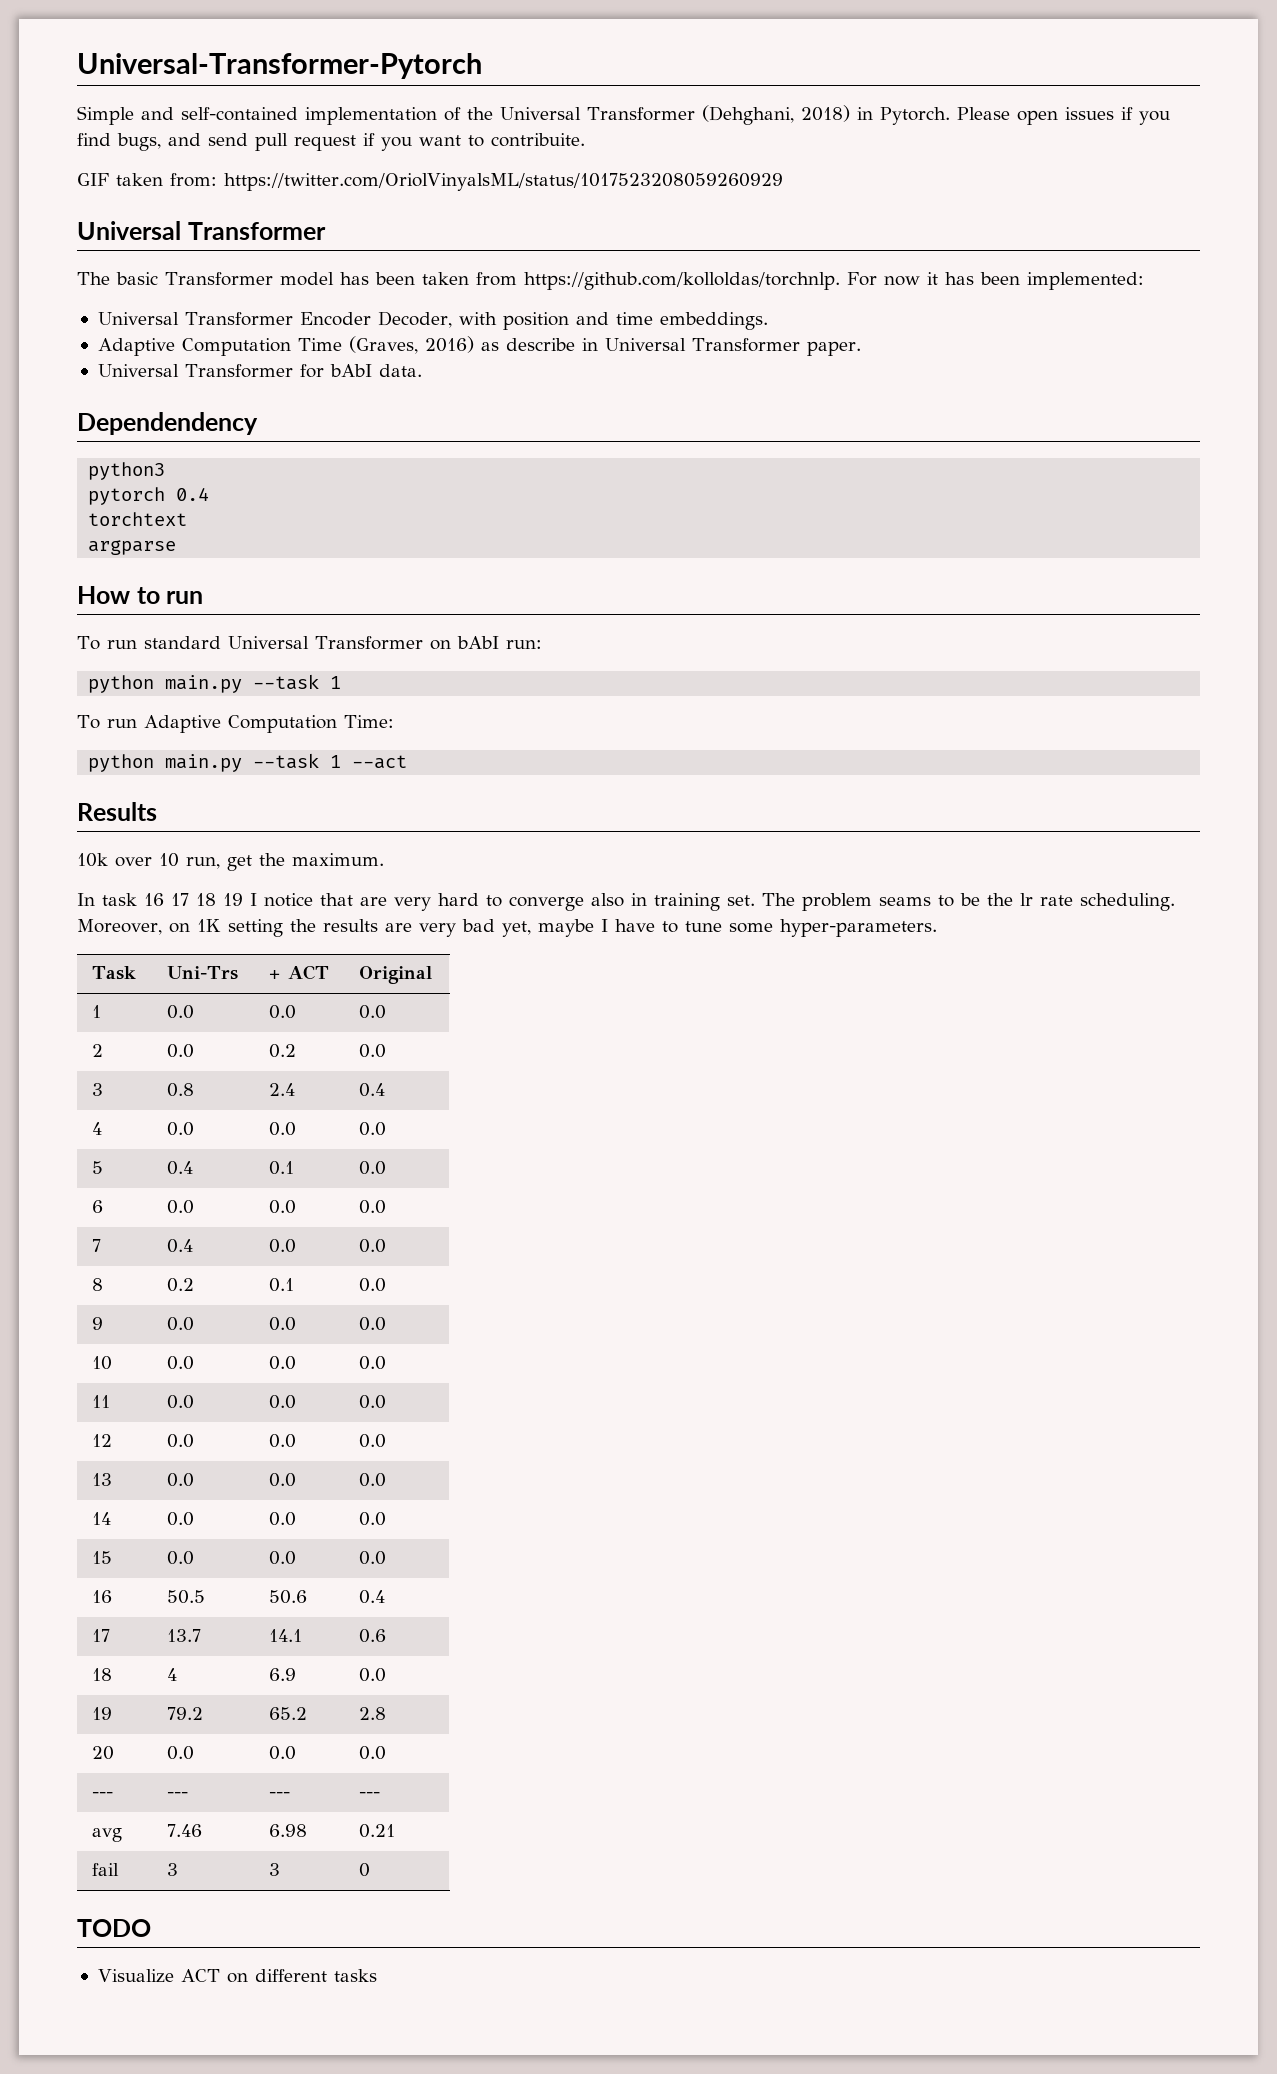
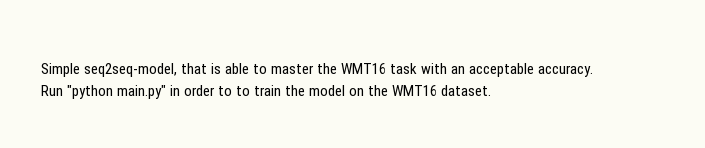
[77,53,482,79] [77,105,1170,125] [77,133,585,151] [77,173,783,191] [77,221,326,240] [77,272,1144,290] [97,311,768,330] [97,336,861,356] [97,364,422,378] [77,412,258,435] [88,462,166,480] [88,487,210,505] [88,512,188,526] [88,540,177,555] [77,586,204,604] [77,636,542,650] [88,674,342,693] [77,715,394,733] [88,753,408,772] [77,802,157,821] [77,853,384,871] [77,893,1175,911] [77,919,937,937] [92,966,137,980] [167,966,239,980] [269,965,330,980] [359,966,433,984] [92,1005,102,1018] [167,1005,195,1019] [269,1005,297,1019] [359,1005,387,1019] [92,1044,104,1057] [167,1044,195,1058] [269,1044,297,1058] [359,1044,387,1058] [92,1083,104,1096] [167,1083,195,1097] [269,1083,296,1096] [359,1083,386,1097] [92,1122,103,1135] [167,1122,195,1136] [269,1122,297,1136] [359,1122,387,1136] [92,1161,104,1174] [167,1161,194,1175] [269,1161,295,1175] [359,1161,387,1175] [92,1200,104,1213] [167,1200,195,1214] [269,1200,297,1214] [359,1200,387,1214] [92,1239,102,1252] [167,1239,194,1253] [269,1239,297,1253] [359,1239,387,1253] [92,1278,104,1291] [167,1278,195,1292] [269,1278,295,1292] [359,1278,387,1292] [92,1317,104,1330] [167,1317,195,1331] [269,1317,297,1331] [359,1317,387,1331] [92,1356,113,1370] [167,1356,195,1370] [269,1356,297,1370] [359,1356,387,1370] [92,1395,111,1408] [167,1395,195,1409] [269,1395,297,1409] [359,1395,387,1409] [92,1434,113,1447] [167,1434,195,1448] [269,1434,297,1448] [359,1434,387,1448] [92,1473,113,1486] [167,1473,195,1487] [269,1473,297,1487] [359,1473,387,1487] [92,1512,112,1525] [167,1512,195,1526] [269,1512,297,1526] [359,1512,387,1526] [92,1551,113,1564] [167,1551,195,1565] [269,1551,297,1565] [359,1551,387,1565] [92,1590,113,1603] [167,1590,206,1604] [269,1590,308,1604] [359,1590,386,1604] [92,1629,111,1642] [167,1629,202,1642] [269,1629,303,1642] [359,1629,387,1643] [92,1668,113,1681] [167,1668,178,1681] [269,1668,297,1681] [359,1668,387,1682] [92,1707,113,1720] [167,1707,204,1720] [269,1707,308,1720] [359,1707,387,1720] [92,1746,115,1760] [167,1746,195,1760] [269,1746,297,1760] [359,1746,387,1760] [92,1792,114,1798] [167,1792,189,1798] [269,1792,291,1798] [359,1792,381,1798] [92,1828,123,1842] [167,1824,203,1837] [269,1824,308,1837] [359,1824,396,1838] [92,1863,120,1876] [167,1863,179,1876] [269,1863,281,1876] [359,1863,371,1877] [77,1919,151,1937] [97,1969,377,1983] Universal-Transformer-Pytorch // Simple and self-contained implementation of the Universal Transformer (Dehghani, 2018) in Pytorch. Please open issues if you find bugs, and send pull request if you want to contribuite. // GIF taken from: https://twitter.com/OriolVinyalsML/status/1017523208059260929 // Universal Transformer // The basic Transformer model has been taken from https://github.com/kolloldas/torchnlp. For now it has been implemented: // Universal Transformer Encoder Decoder, with position and time embeddings. // Adaptive Computation Time (Graves, 2016) as describe in Universal Transformer paper. // Universal Transformer for bAbI data. // Dependendency // python3 // pytorch 0.4 // torchtext // argparse // How to run // To run standard Universal Transformer on bAbI run: // python main.py --task 1 // To run Adaptive Computation Time: // python main.py --task 1 --act // Results // 10k over 10 run, get the maximum. // In task 16 17 18 19 I notice that are very hard to converge also in training set. The problem seams to be the lr rate scheduling. Moreover, on 1K setting the results are very bad yet, maybe I have to tune some hyper-parameters. // Task | Uni-Trs | + ACT | Original // 1 | 0.0 | 0.0 | 0.0 // 2 | 0.0 | 0.2 | 0.0 // 3 | 0.8 | 2.4 | 0.4 // 4 | 0.0 | 0.0 | 0.0 // 5 | 0.4 | 0.1 | 0.0 // 6 | 0.0 | 0.0 | 0.0 // 7 | 0.4 | 0.0 | 0.0 // 8 | 0.2 | 0.1 | 0.0 // 9 | 0.0 | 0.0 | 0.0 // 10 | 0.0 | 0.0 | 0.0 // 11 | 0.0 | 0.0 | 0.0 // 12 | 0.0 | 0.0 | 0.0 // 13 | 0.0 | 0.0 | 0.0 // 14 | 0.0 | 0.0 | 0.0 // 15 | 0.0 | 0.0 | 0.0 // 16 | 50.5 | 50.6 | 0.4 // 17 | 13.7 | 14.1 | 0.6 // 18 | 4 | 6.9 | 0.0 // 19 | 79.2 | 65.2 | 2.8 // 20 | 0.0 | 0.0 | 0.0 // --- | --- | --- | --- // avg | 7.46 | 6.98 | 0.21 // fail | 3 | 3 | 0 // TODO // Visualize ACT on different tasks -> [40,63,594,77] [40,85,492,99] Simple seq2seq-model, that is able to master the WMT16 task with an acceptable accuracy. // Run "python main.py" in order to to train the model on the WMT16 dataset.

